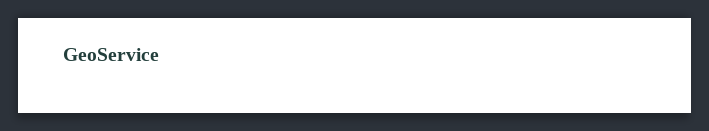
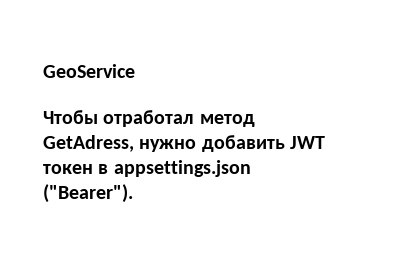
(159, 54) none -> [43,110,255,127] [43,135,326,152] [43,160,251,177] [43,184,133,203] // Чтобы отработал метод GetAdress, нужно добавить JWT токен в appsettings.json ("Bearer").

